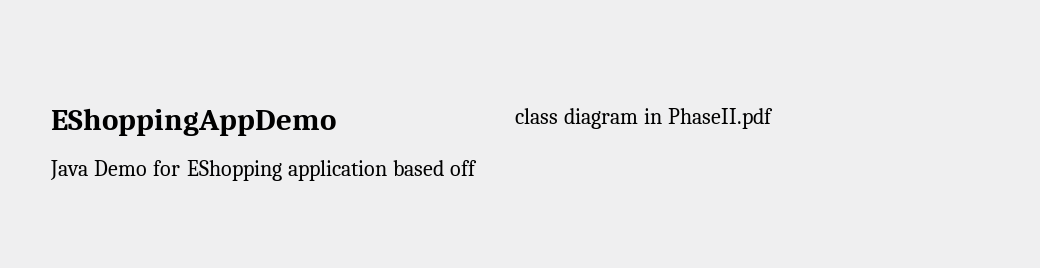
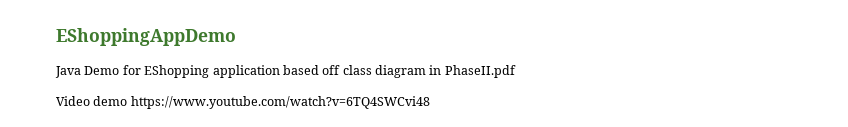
(773, 118) none -> [56,96,430,109] // Video demo https://www.youtube.com/watch?v=6TQ4SWCvi48

